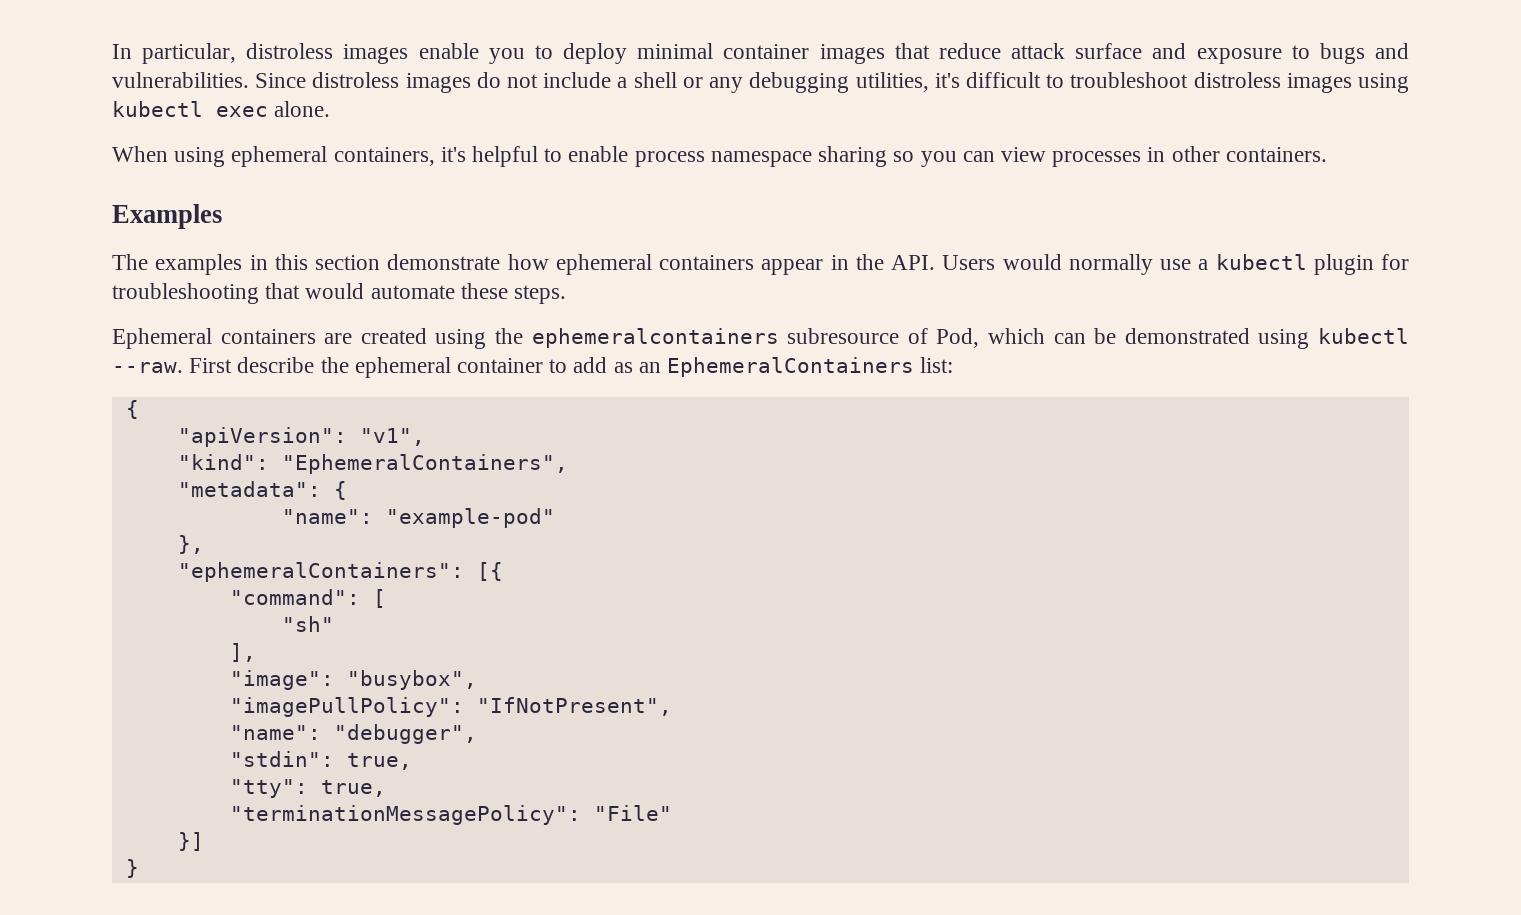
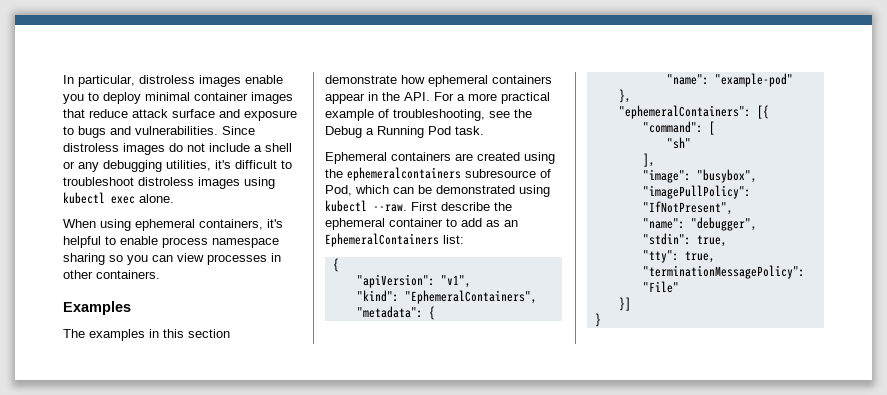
[942,254,1409,275] [112,283,567,304] Users would normally use a kubectl plugin for troubleshooting that would automate these steps. -> [434,92,550,104] [325,109,532,121] [325,126,484,138] For a more practical example of troubleshooting, see the Debug a Running Pod task.

